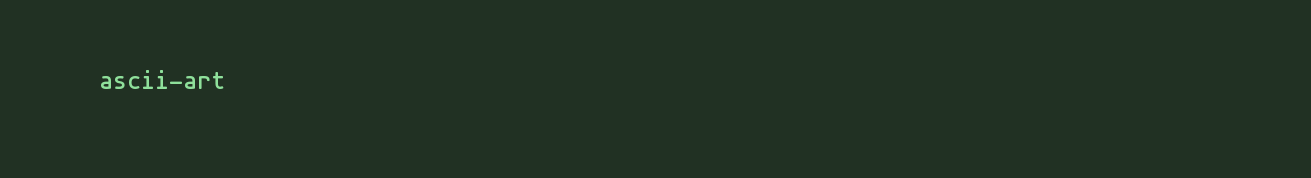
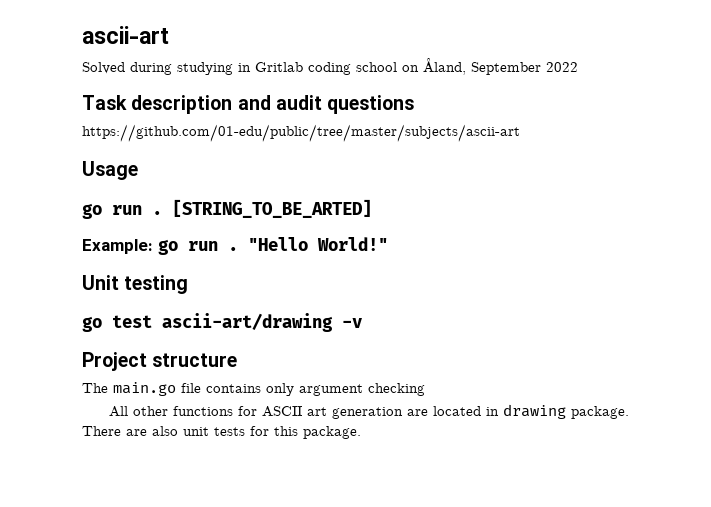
(226, 79) none -> [82,58,578,75] [82,95,415,114] [82,124,520,142] [82,161,138,180] [82,199,372,219] [82,237,388,255] [82,275,189,294] [82,313,362,332] [82,352,238,371] [82,382,425,396] [109,404,630,419] [82,426,361,439] // Solved during studying in Gritlab coding school on Åland, September 2022 // Task description and audit questions // https://github.com/01-edu/public/tree/master/subjects/ascii-art // Usage // go run . [STRING_TO_BE_ARTED] // Example: go run . "Hello World!" // Unit testing // go test ascii-art/drawing -v // Project structure // The main.go file contains only argument checking // All other functions for ASCII art generation are located in drawing package. There are also unit tests for this package.

